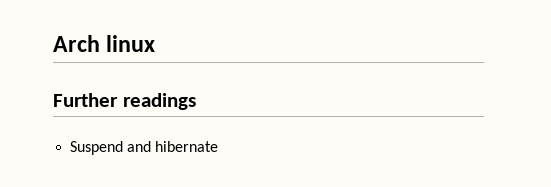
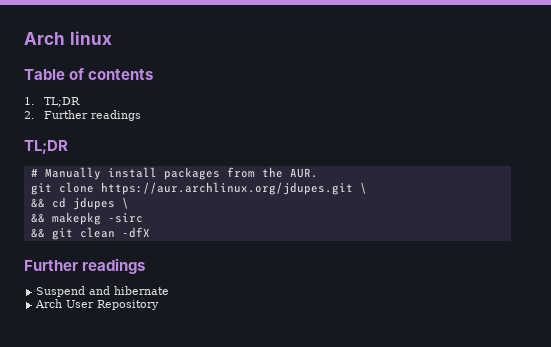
(156, 43) none -> [24,68,154,80] [24,97,81,107] [24,110,142,121] [24,140,68,154] [30,167,318,180] [30,182,367,195] [30,197,129,210] [30,212,143,225] [30,227,150,240] // Table of contents // 1. TL;DR // 2. Further readings // TL;DR // # Manually install packages from the AUR. // git clone https://aur.archlinux.org/jdupes.git \ // && cd jdupes \ // && makepkg -sirc // && git clean -dfX
(219, 146) none -> [35,299,160,310] // Arch User Repository

